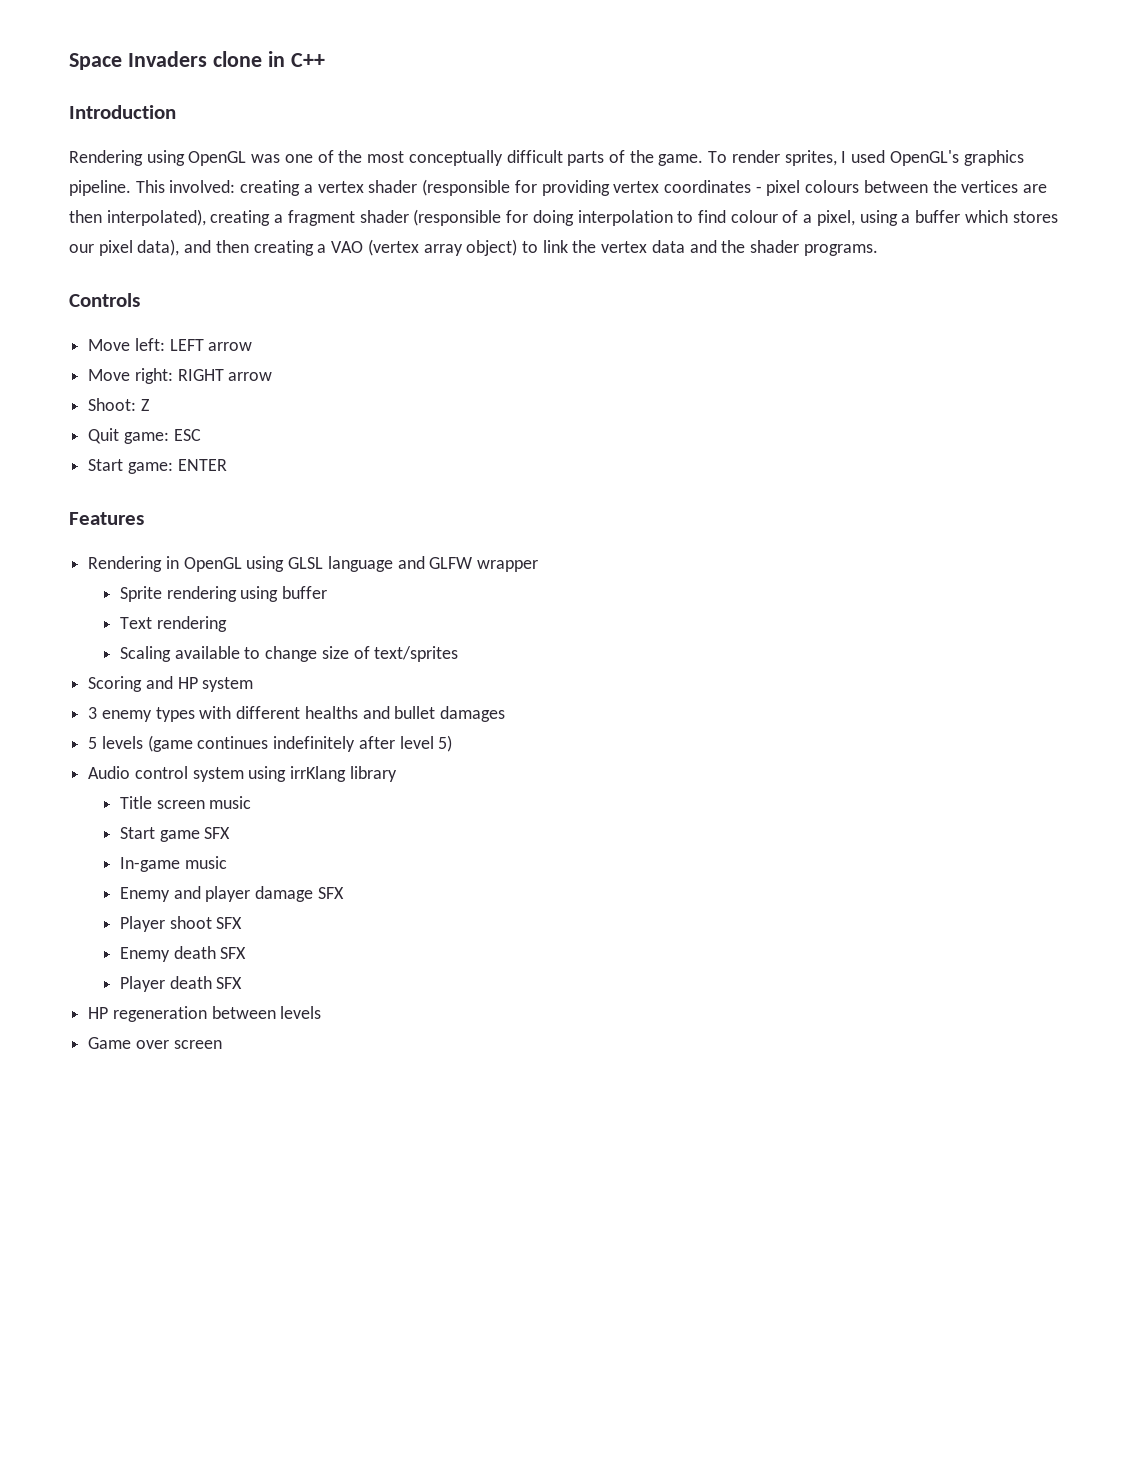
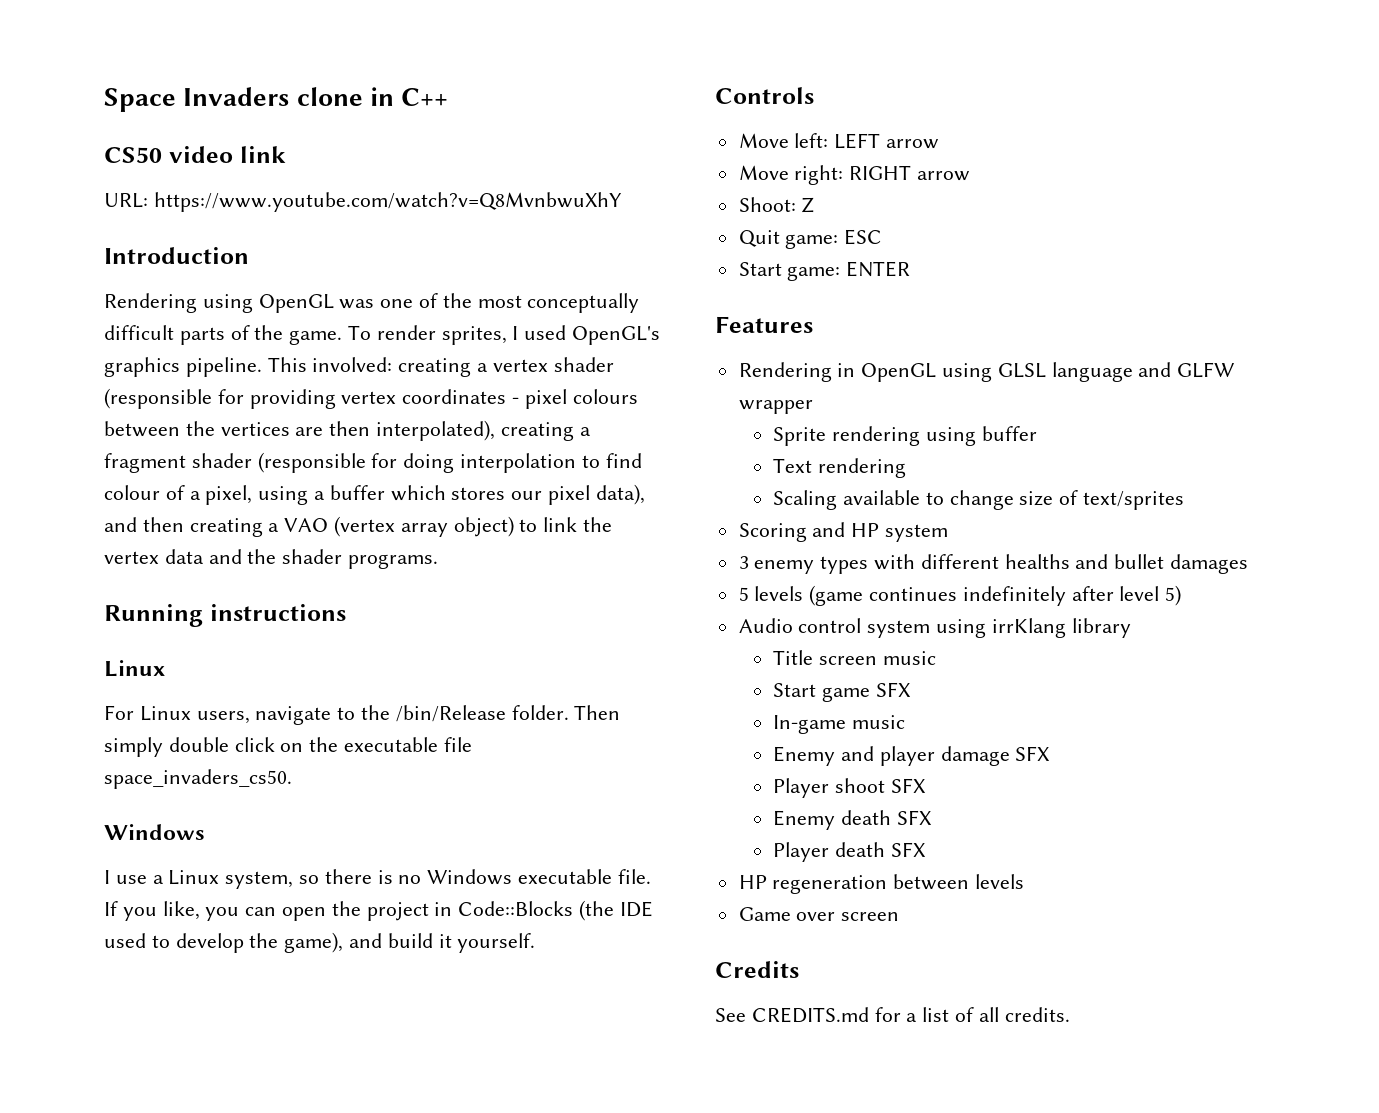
(325, 60) none -> [104,146,286,163] [104,192,622,212] // CS50 video link // URL: https://www.youtube.com/watch?v=Q8MvnbwuXhY
(878, 250) none -> [104,604,346,627] [104,660,165,677] [104,705,621,725] [104,737,472,757] [104,769,292,789] [104,824,205,840] [104,869,651,889] [104,900,653,921] [104,932,536,953] // Running instructions // Linux // For Linux users, navigate to the /bin/Release folder. Then simply double click on the executable file space_invaders_cs50. // Windows // I use a Linux system, so there is no Windows executable file. If you like, you can open the project in Code::Blocks (the IDE used to develop the game), and build it yourself.
(222, 1044) none -> [715,961,799,978] [715,1007,1070,1023] // Credits // See CREDITS.md for a list of all credits.

